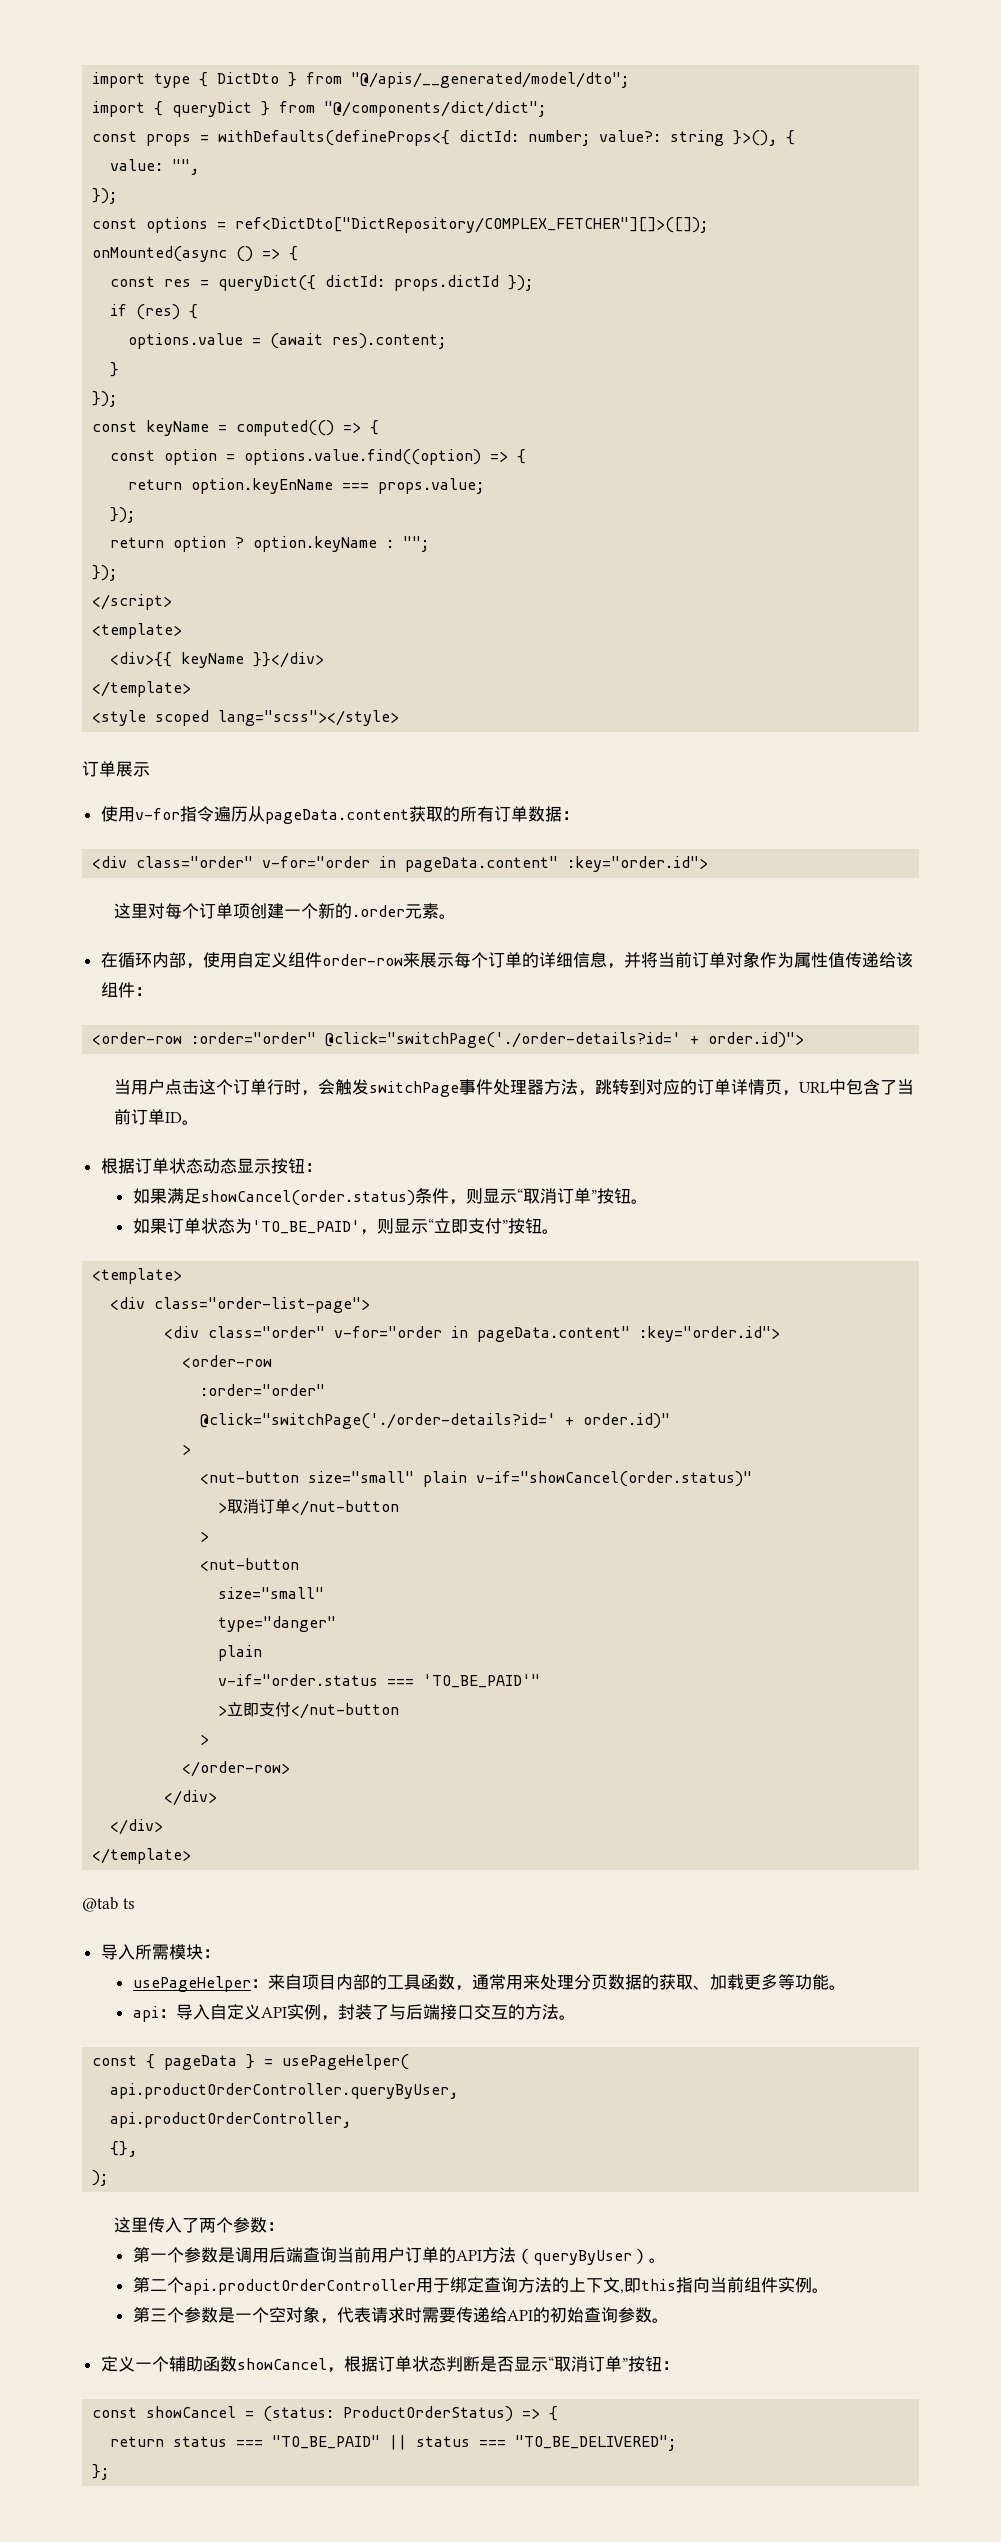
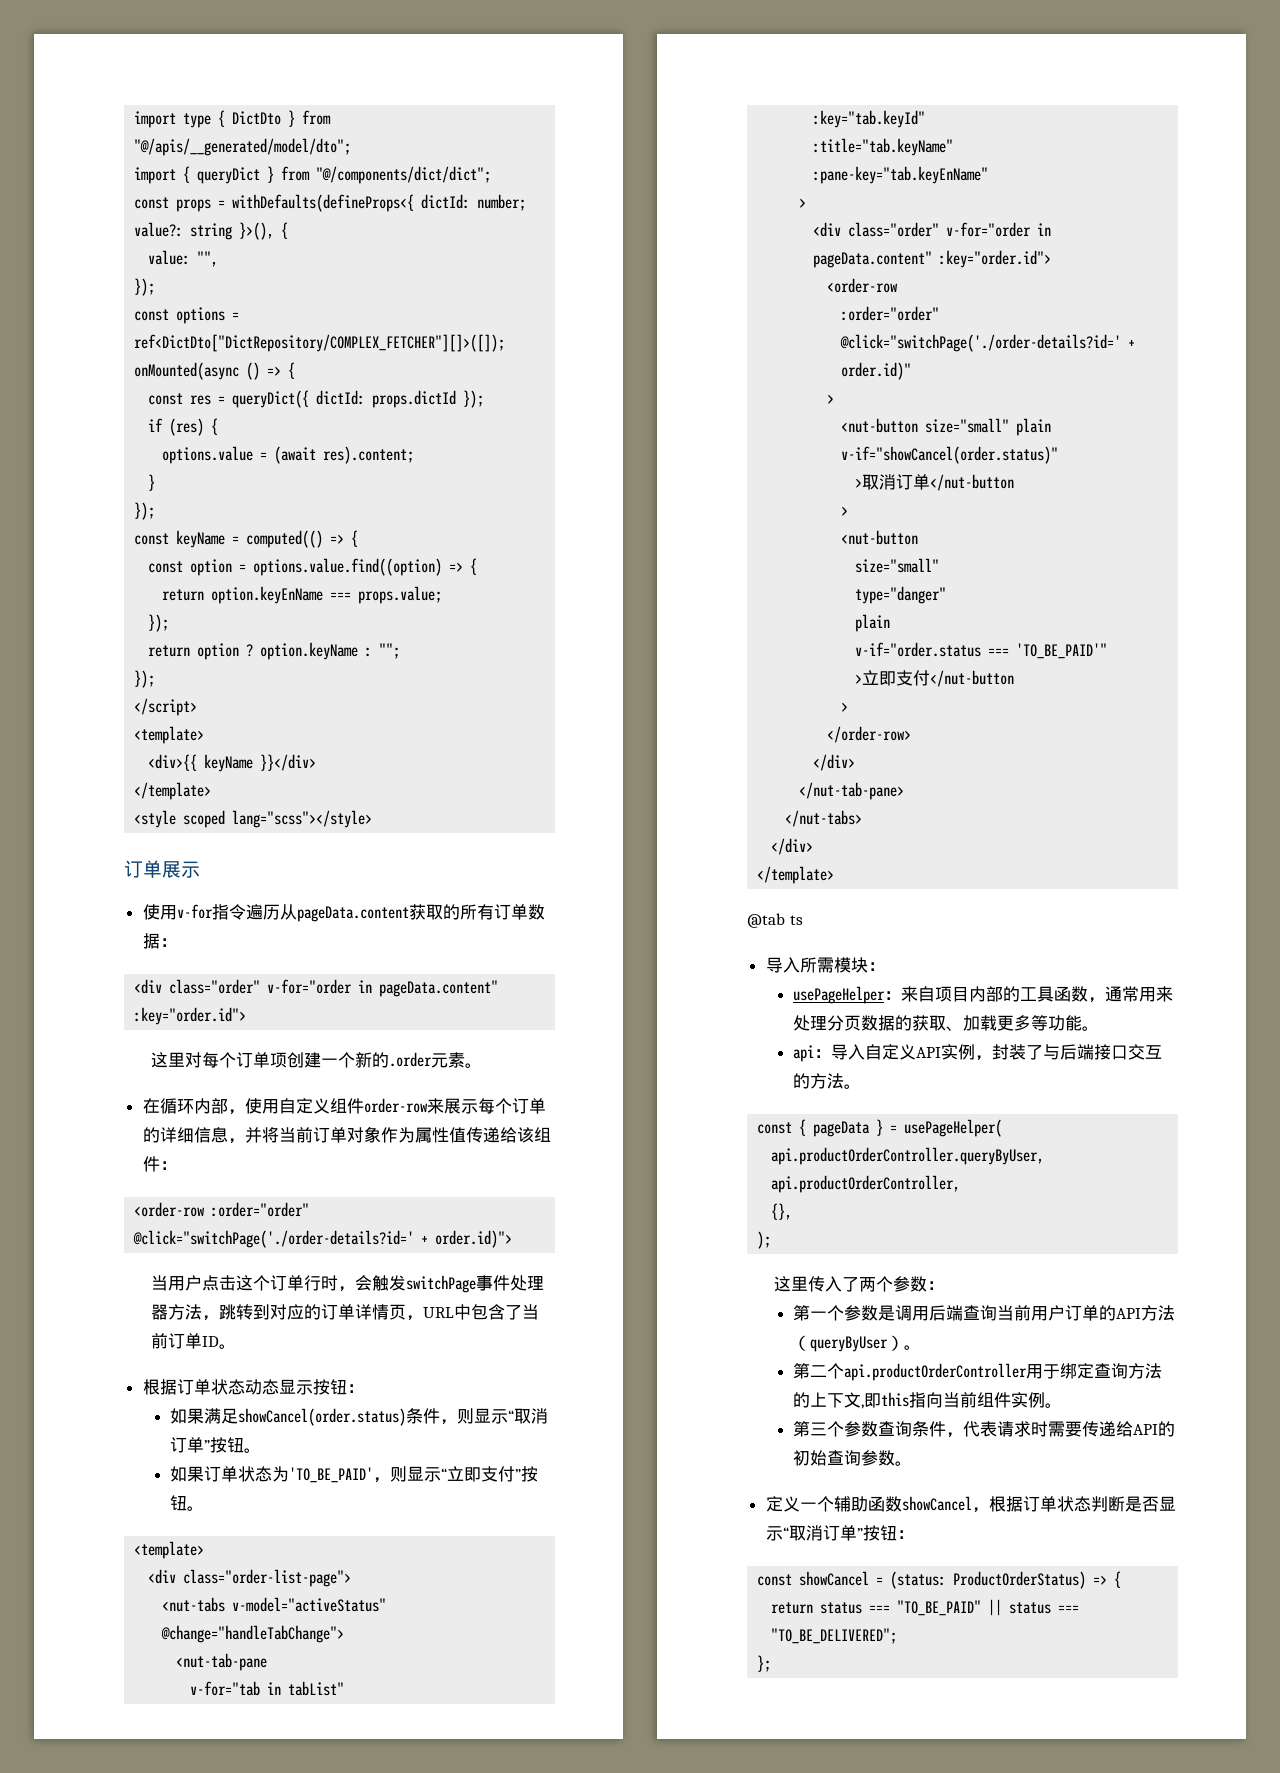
(371, 1305) none -> [162,1597,387,1612] [161,1625,345,1643] [176,1653,268,1671] [190,1681,345,1696] [813,110,926,128] [813,138,954,156] [813,166,989,184] [799,198,807,208] // <nut-tabs v-model="activeStatus" @change="handleTabChange"> // <nut-tab-pane // v-for="tab in tabList" // :key="tab.keyId" // :title="tab.keyName" // :pane-key="tab.keyEnName" // >
(218, 1798) none -> [799,782,905,800] [785,810,863,827] // </nut-tab-pane> // </nut-tabs>
[217,2306,320,2323] 是一个空对象 -> [877,1421,946,1437] 查询条件

